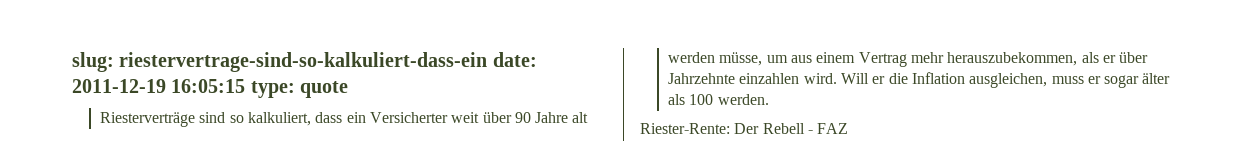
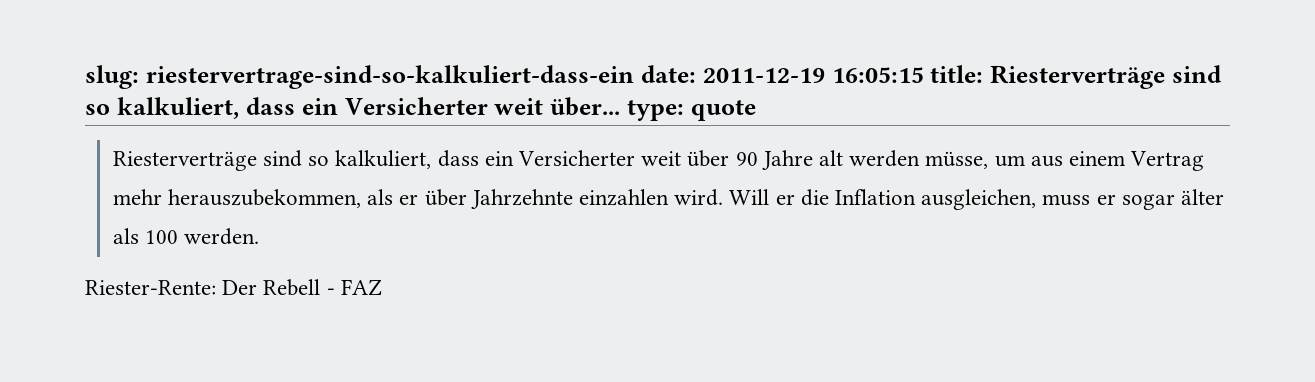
(246, 86) none -> [930,65,1223,89] [85,97,621,119] title: Riesterverträge sind so kalkuliert, dass ein Versicherter weit über...

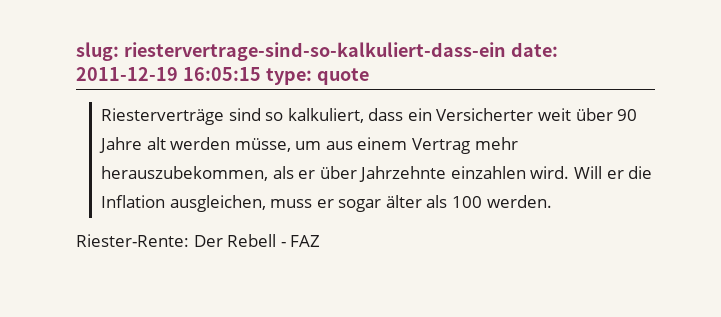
[930,65,1223,89] [85,97,621,119] title: Riesterverträge sind so kalkuliert, dass ein Versicherter weit über... -> (261, 74) none

